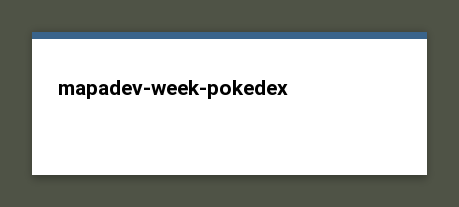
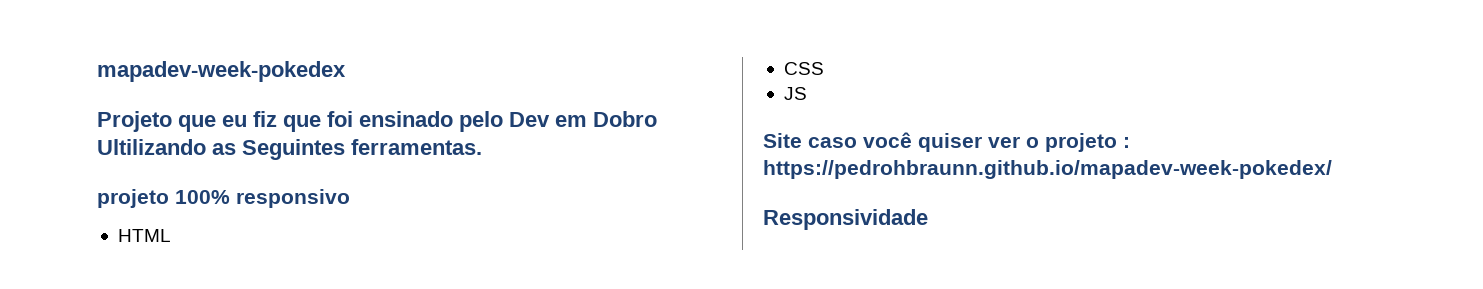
(288, 89) none -> [97,111,657,132] [97,139,482,160] [97,189,350,208] [117,229,171,242] [783,62,824,75] [783,87,807,100] [763,132,1130,152] [763,160,1332,179] [763,209,928,230] // Projeto que eu fiz que foi ensinado pelo Dev em Dobro Ultilizando as Seguintes ferramentas. // projeto 100% responsivo // HTML // CSS // JS // Site caso você quiser ver o projeto : https://pedrohbraunn.github.io/mapadev-week-pokedex/ // Responsividade

